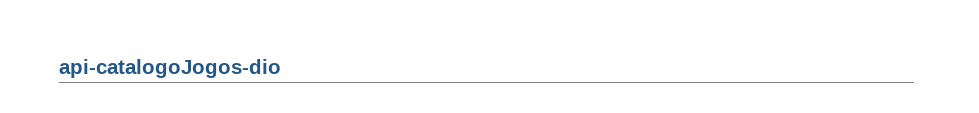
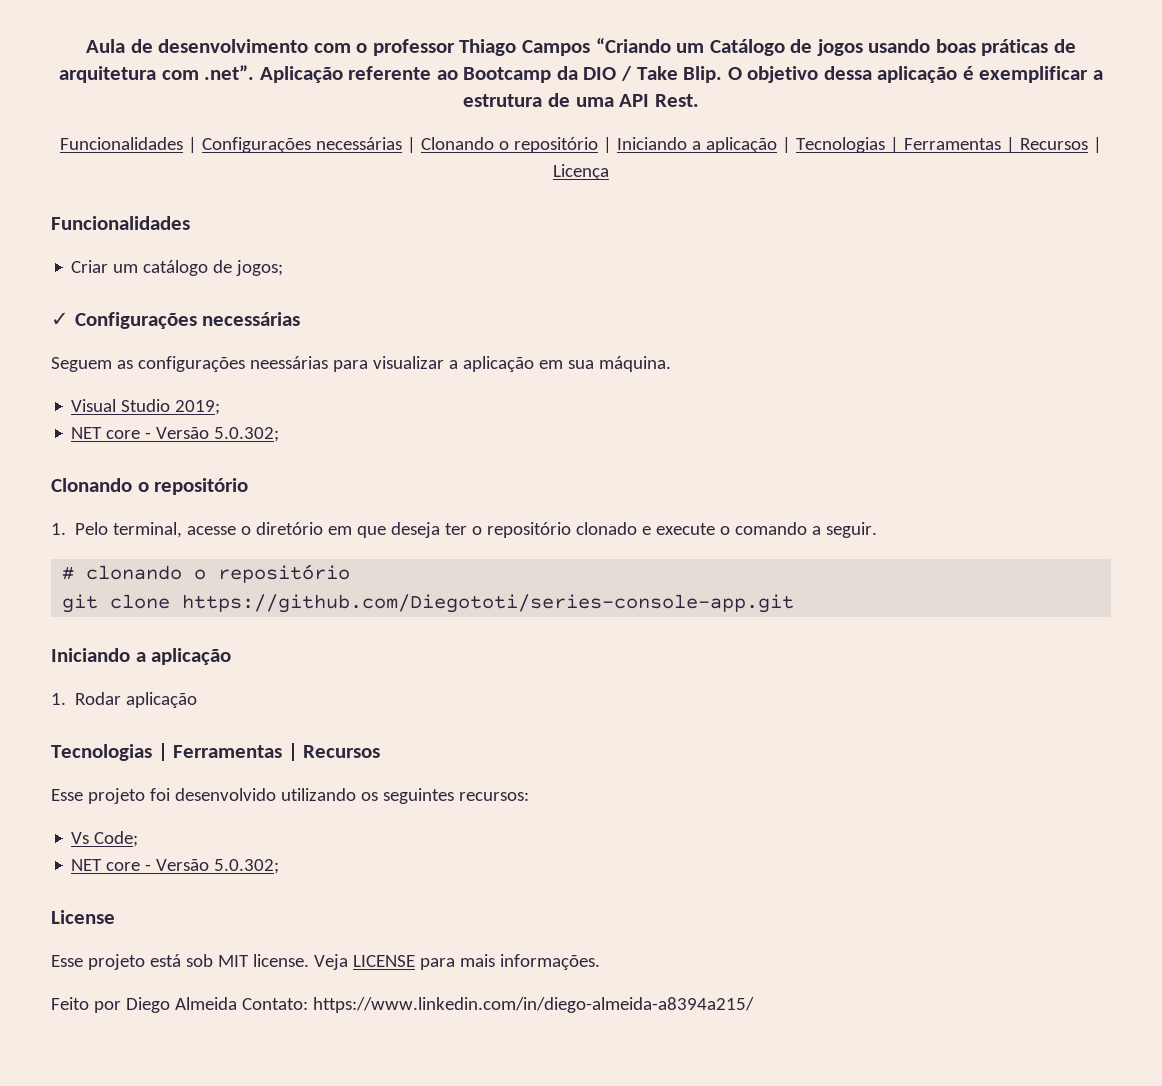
[59,59,281,78] api-catalogoJogos-dio -> [86,38,1076,56] [59,65,1103,83] [463,93,699,107] [60,137,1102,153] [553,164,609,180] [51,216,190,230] [71,260,284,276] [51,312,301,329] [51,356,671,372] [71,399,221,415] [71,427,280,442] [51,478,249,495] [51,522,878,538] [62,564,351,583] [62,594,795,613] [51,648,232,665] [51,692,198,708] [51,743,381,761] [51,788,529,804] [71,831,139,847] [71,859,280,874] [51,910,115,924] [51,954,600,970] [51,997,754,1013] Aula de desenvolvimento com o professor Thiago Campos “Criando um Catálogo de jogos usando boas práticas de arquitetura com .net”. Aplicação referente ao Bootcamp da DIO / Take Blip. O objetivo dessa aplicação é exemplificar a estrutura de uma API Rest. // Funcionalidades | Configurações necessárias | Clonando o repositório | Iniciando a aplicação | Tecnologias | Ferramentas | Recursos | Licença // Funcionalidades // Criar um catálogo de jogos; // ✓ Configurações necessárias // Seguem as configurações neessárias para visualizar a aplicação em sua máquina. // Visual Studio 2019; // NET core - Versão 5.0.302; // Clonando o repositório // 1. Pelo terminal, acesse o diretório em que deseja ter o repositório clonado e execute o comando a seguir. // # clonando o repositório // git clone https://github.com/Diegototi/series-console-app.git // Iniciando a aplicação // 1. Rodar aplicação // Tecnologias | Ferramentas | Recursos // Esse projeto foi desenvolvido utilizando os seguintes recursos: // Vs Code; // NET core - Versão 5.0.302; // License // Esse projeto está sob MIT license. Veja LICENSE para mais informações. // Feito por Diego Almeida Contato: https://www.linkedin.com/in/diego-almeida-a8394a215/

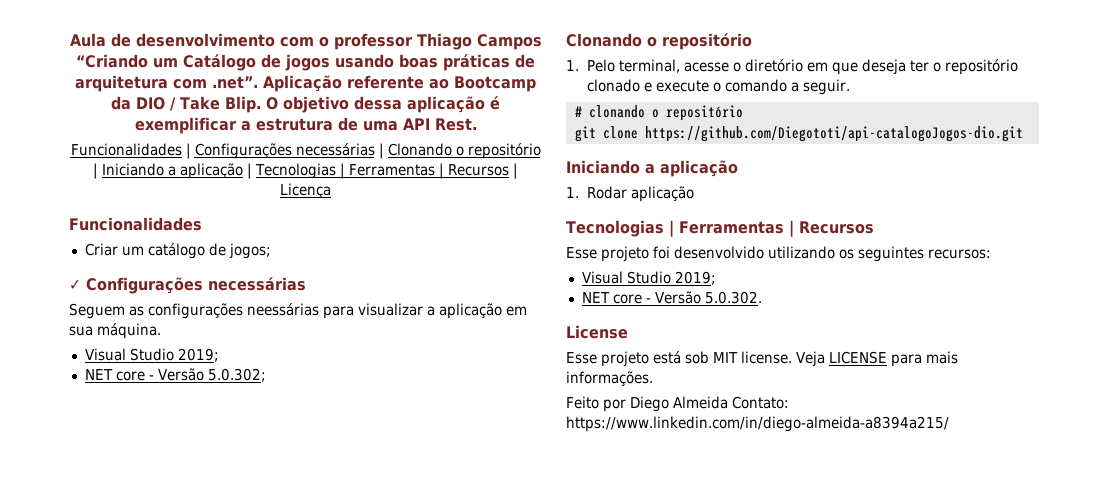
[182,594,795,613] https://github.com/Diegototi/series-console-app.git -> [644,126,1023,142] https://github.com/Diegototi/api-catalogoJogos-dio.git
[71,831,139,847] [71,859,280,874] Vs Code; // NET core - Versão 5.0.302; -> [581,271,716,285] [581,291,762,304] Visual Studio 2019; // NET core - Versão 5.0.302.

